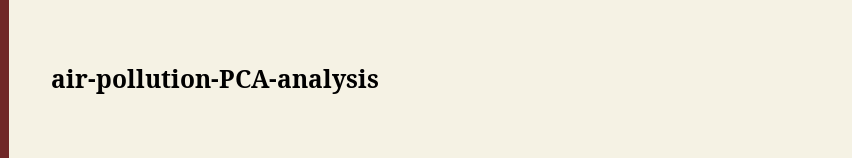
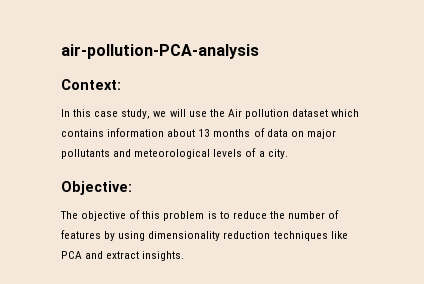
(379, 81) none -> [61,79,121,90] [61,109,360,119] [61,128,336,139] [61,148,288,159] [61,181,132,195] [60,210,340,221] [61,230,348,241] [61,251,185,261] // Context: // In this case study, we will use the Air pollution dataset which contains information about 13 months of data on major pollutants and meteorological levels of a city. // Objective: // The objective of this problem is to reduce the number of features by using dimensionality reduction techniques like PCA and extract insights.

